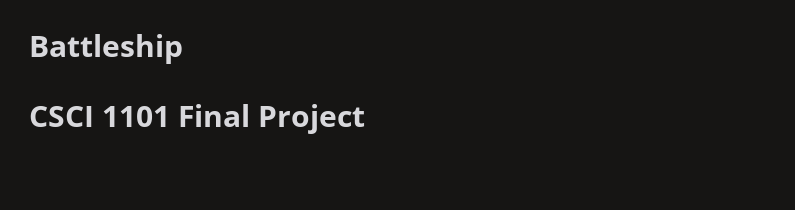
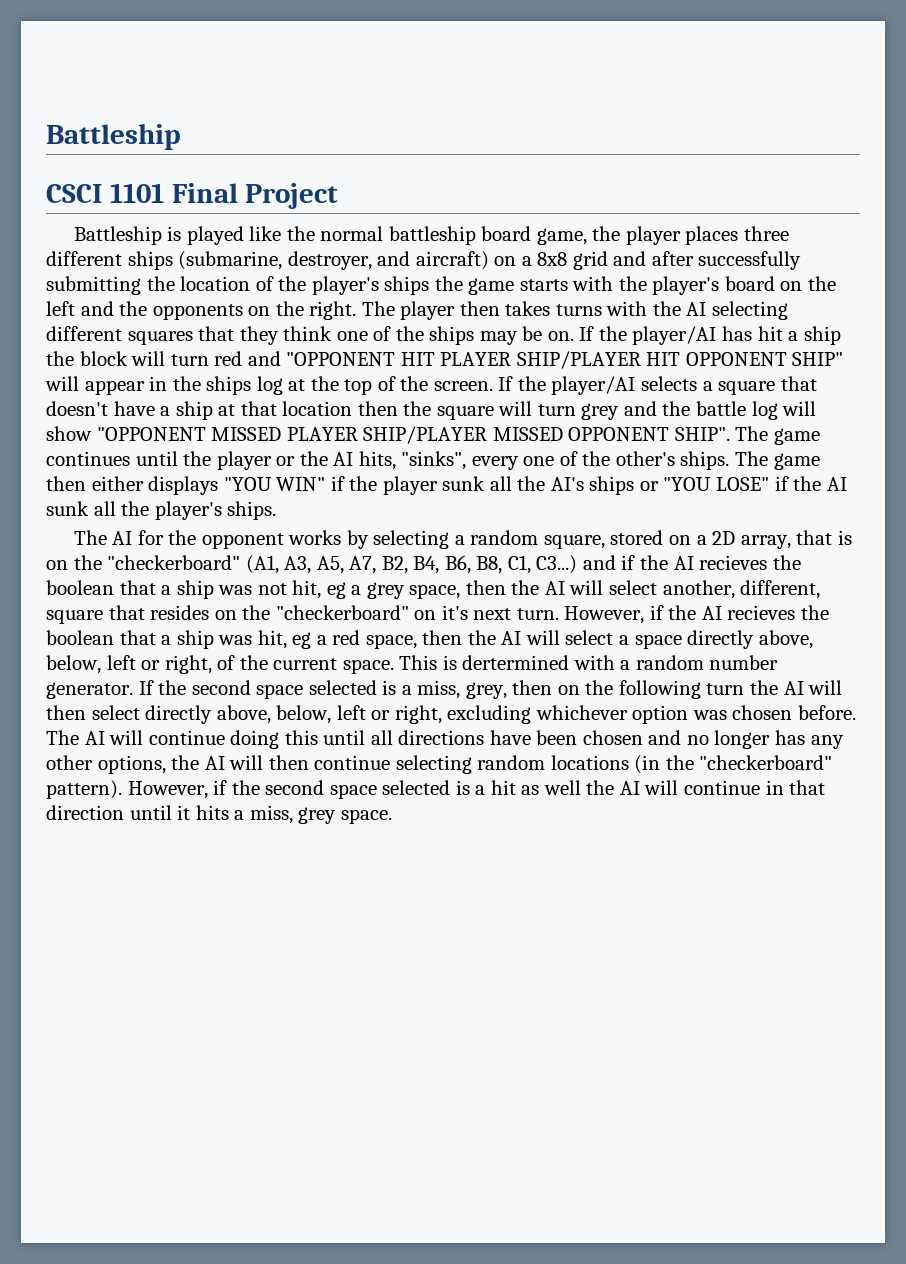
(365, 119) none -> [73,226,789,245] [46,251,802,270] [46,276,837,295] [46,301,789,320] [46,326,841,345] [46,351,844,369] [45,376,817,395] [46,401,817,420] [46,426,820,445] [46,451,820,470] [46,476,847,495] [46,501,277,520] [73,530,852,549] [46,555,801,574] [46,580,821,599] [46,605,830,624] [46,630,813,649] [46,655,779,674] [46,680,843,699] [46,705,856,724] [46,730,844,749] [46,755,833,774] [46,780,826,799] [46,805,392,824] // Battleship is played like the normal battleship board game, the player places three different ships (submarine, destroyer, and aircraft) on a 8x8 grid and after successfully submitting the location of the player's ships the game starts with the player's board on the left and the opponents on the right. The player then takes turns with the AI selecting different squares that they think one of the ships may be on. If the player/AI has hit a ship the block will turn red and "OPPONENT HIT PLAYER SHIP/PLAYER HIT OPPONENT SHIP" will appear in the ships log at the top of the screen. If the player/AI selects a square that doesn't have a ship at that location then the square will turn grey and the battle log will show "OPPONENT MISSED PLAYER SHIP/PLAYER MISSED OPPONENT SHIP". The game continues until the player or the AI hits, "sinks", every one of the other's ships. The game then either displays "YOU WIN" if the player sunk all the AI's ships or "YOU LOSE" if the AI sunk all the player's ships. // The AI for the opponent works by selecting a random square, stored on a 2D array, that is on the "checkerboard" (A1, A3, A5, A7, B2, B4, B6, B8, C1, C3...) and if the AI recieves the boolean that a ship was not hit, eg a grey space, then the AI will select another, different, square that resides on the "checkerboard" on it's next turn. However, if the AI recieves the boolean that a ship was hit, eg a red space, then the AI will select a space directly above, below, left or right, of the current space. This is dertermined with a random number generator. If the second space selected is a miss, grey, then on the following turn the AI will then select directly above, below, left or right, excluding whichever option was chosen before. The AI will continue doing this until all directions have been chosen and no longer has any other options, the AI will then continue selecting random locations (in the "checkerboard" pattern). However, if the second space selected is a hit as well the AI will continue in that direction until it hits a miss, grey space.

